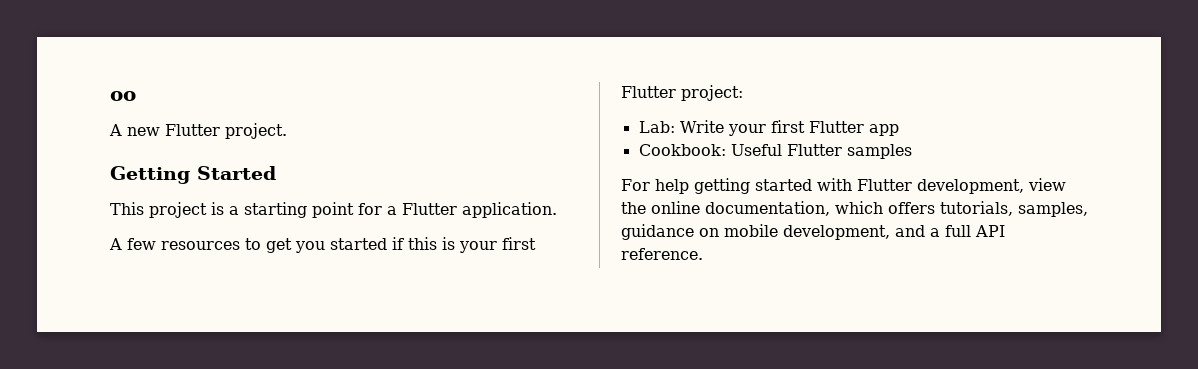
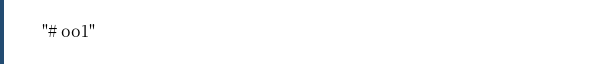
[110,91,136,101] [109,123,287,139] [110,166,276,184] [110,202,557,218] [109,237,536,253] [621,85,743,101] [638,120,899,136] [638,144,912,159] [621,178,1066,194] [621,201,1088,217] [621,224,1005,240] [621,248,703,260] oo // A new Flutter project. // Getting Started // This project is a starting point for a Flutter application. // A few resources to get you started if this is your first Flutter project: // Lab: Write your first Flutter app // Cookbook: Useful Flutter samples // For help getting started with Flutter development, view the online documentation, which offers tutorials, samples, guidance on mobile development, and a full API reference. -> [42,24,96,37] "# oo1"

